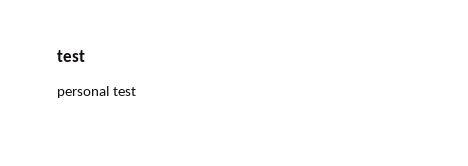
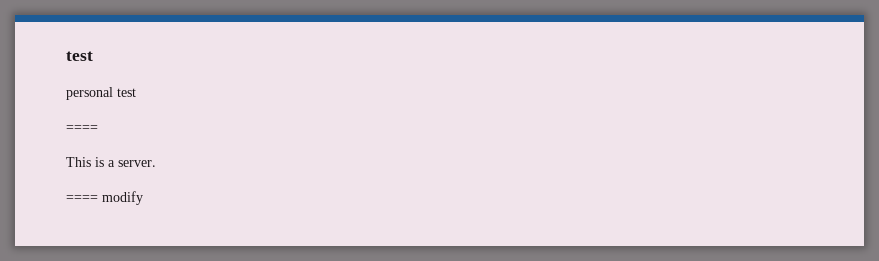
(136, 91) none -> [66,125,98,132] [66,157,156,167] [66,191,143,205] // ==== // This is a server. // ==== modify

